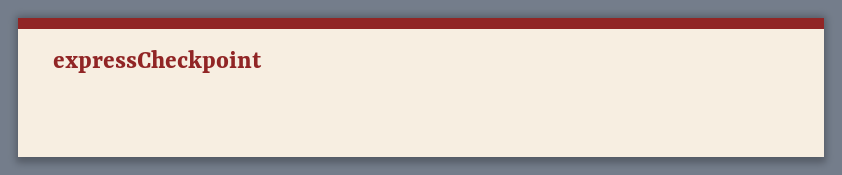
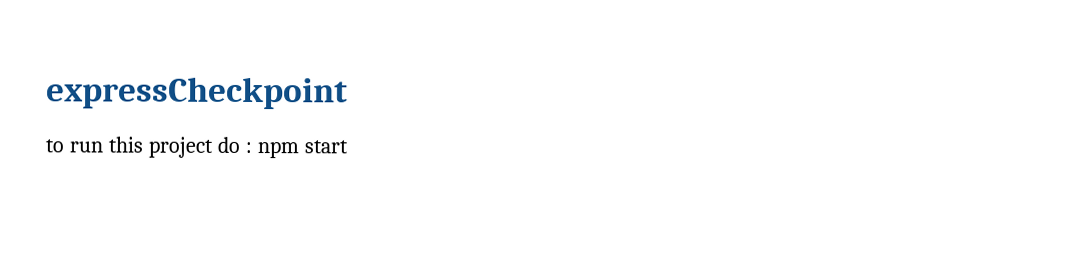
(262, 61) none -> [45,136,348,159] // to run this project do : npm start

